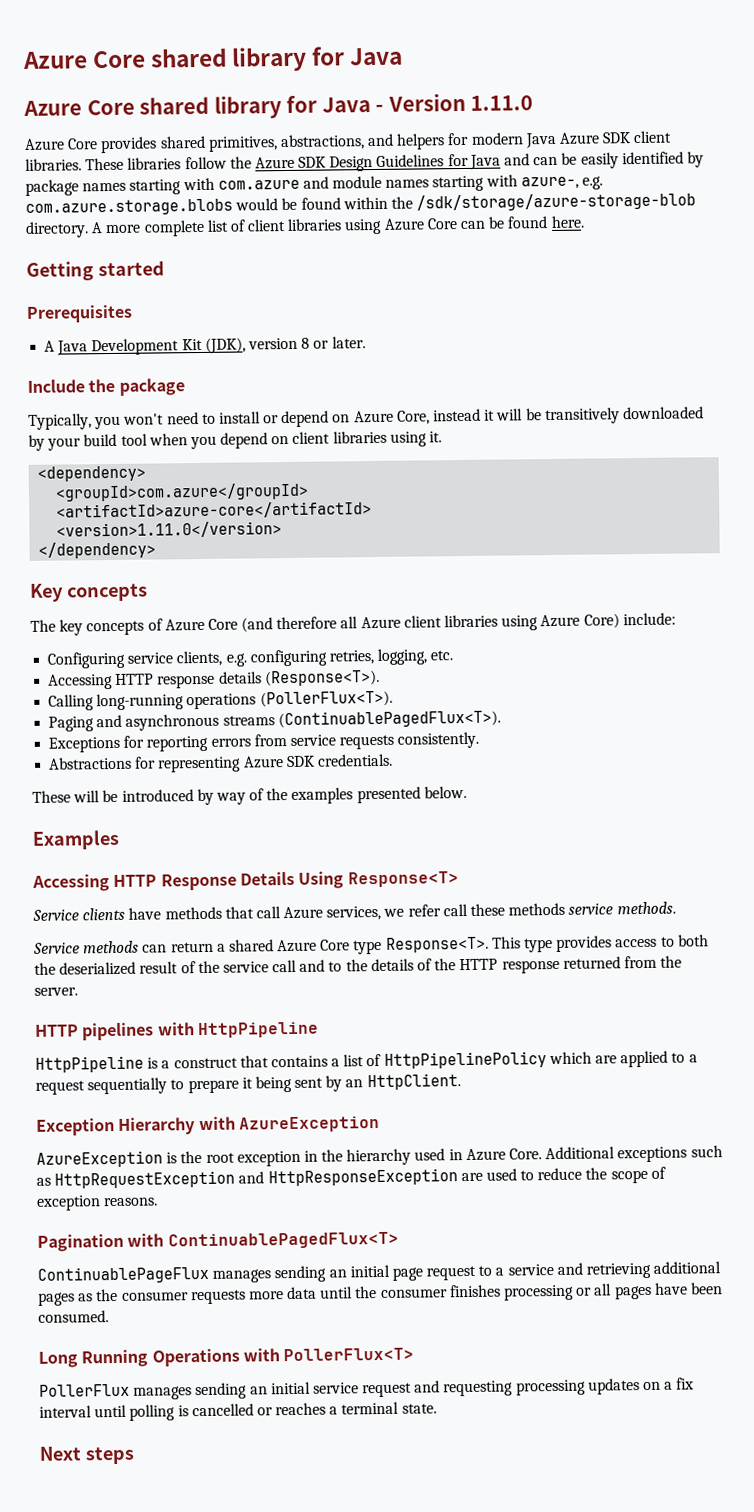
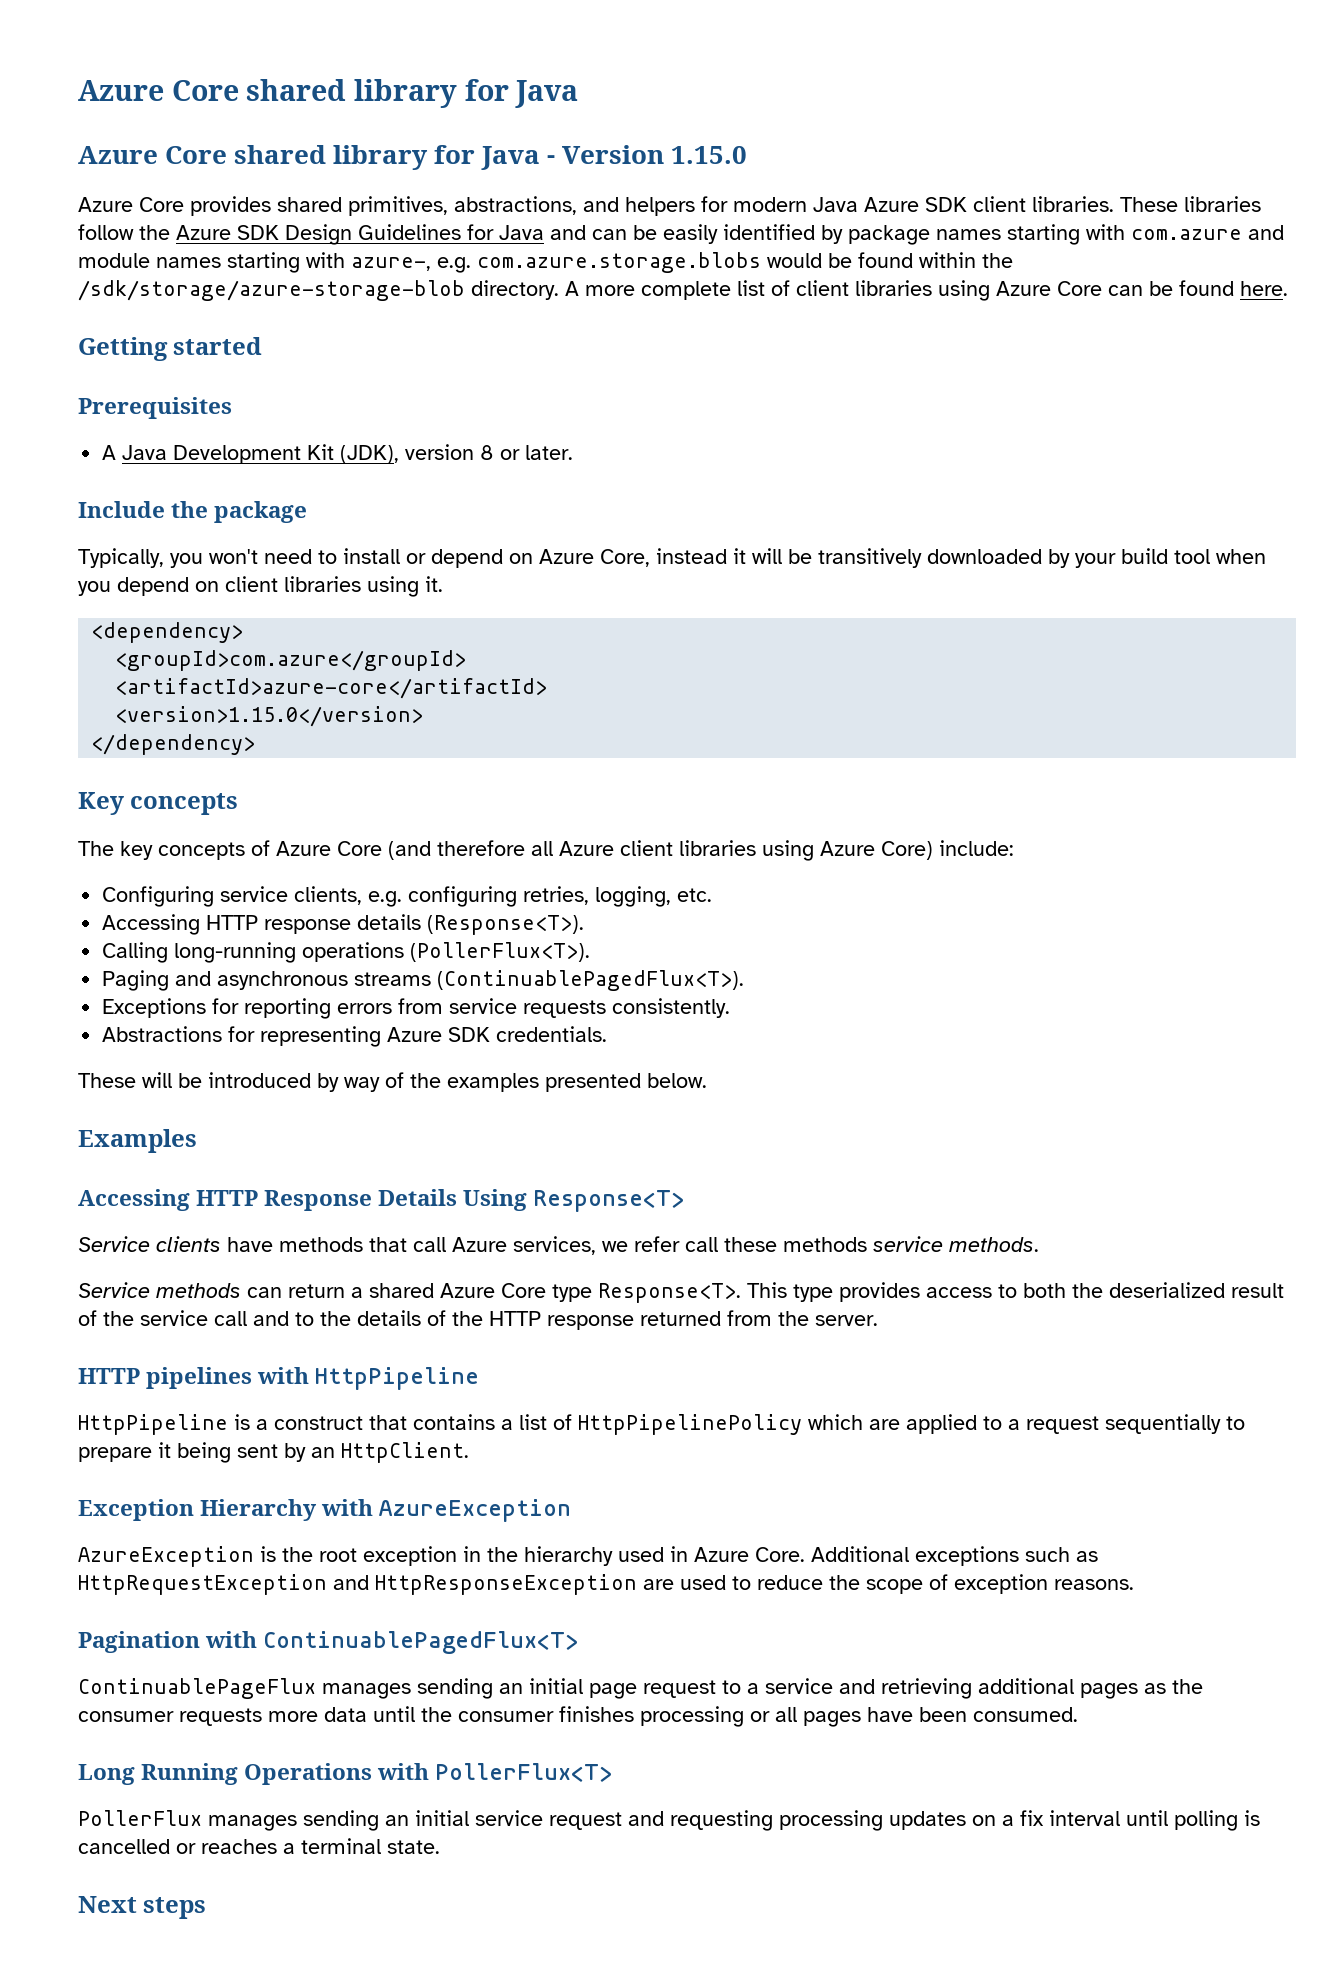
[470,95,534,111] 1.11.0 -> [671,146,748,164] 1.15.0
[56,521,283,539] <version>1.11.0</version> -> [115,706,424,727] <version>1.15.0</version>

